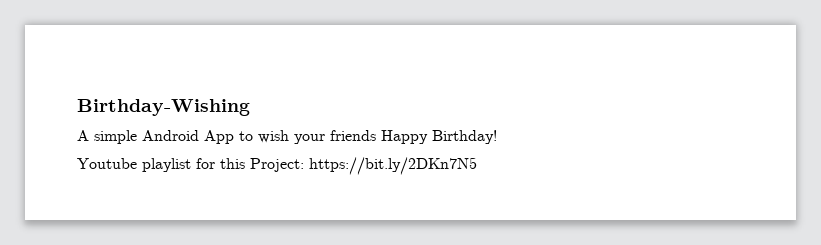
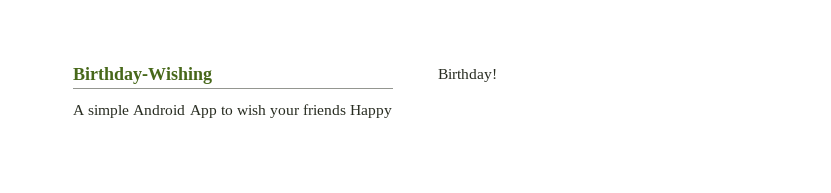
[77,157,477,175] // Youtube playlist for this Project: https://bit.ly/2DKn7N5 -> (497, 75) none

